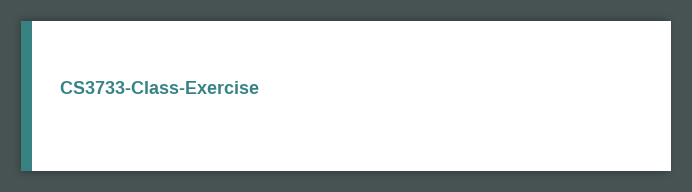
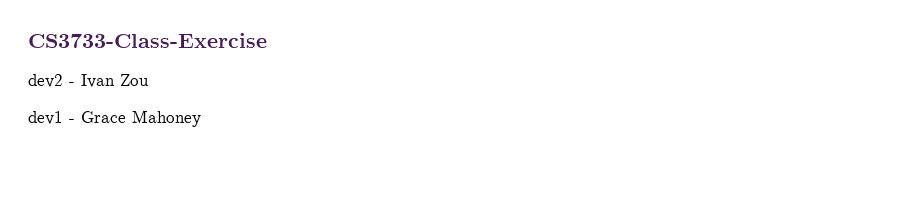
(259, 87) none -> [28,74,149,88] [28,110,201,127] // dev2 - Ivan Zou // dev1 - Grace Mahoney

